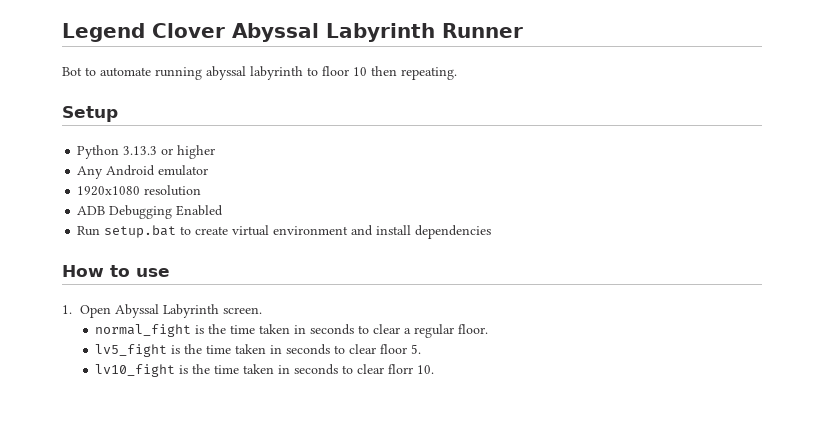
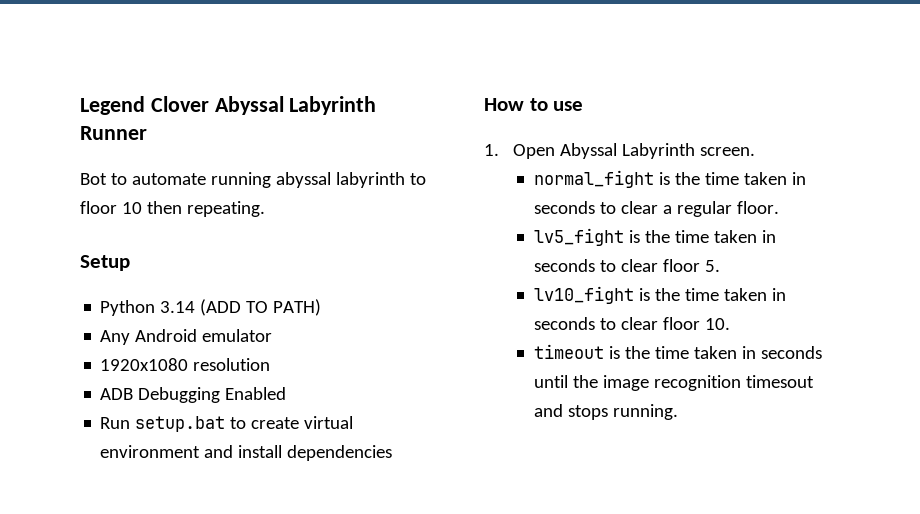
[123,145,216,159] 3.13.3 or higher -> [160,299,322,316] 3.14 (ADD TO PATH)
[388,364,414,374] florr -> [662,317,700,330] floor
(435, 369) none -> [533,344,822,359] [533,375,814,391] [533,404,678,420] // timeout is the time taken in seconds until the image recognition timesout and stops running.

